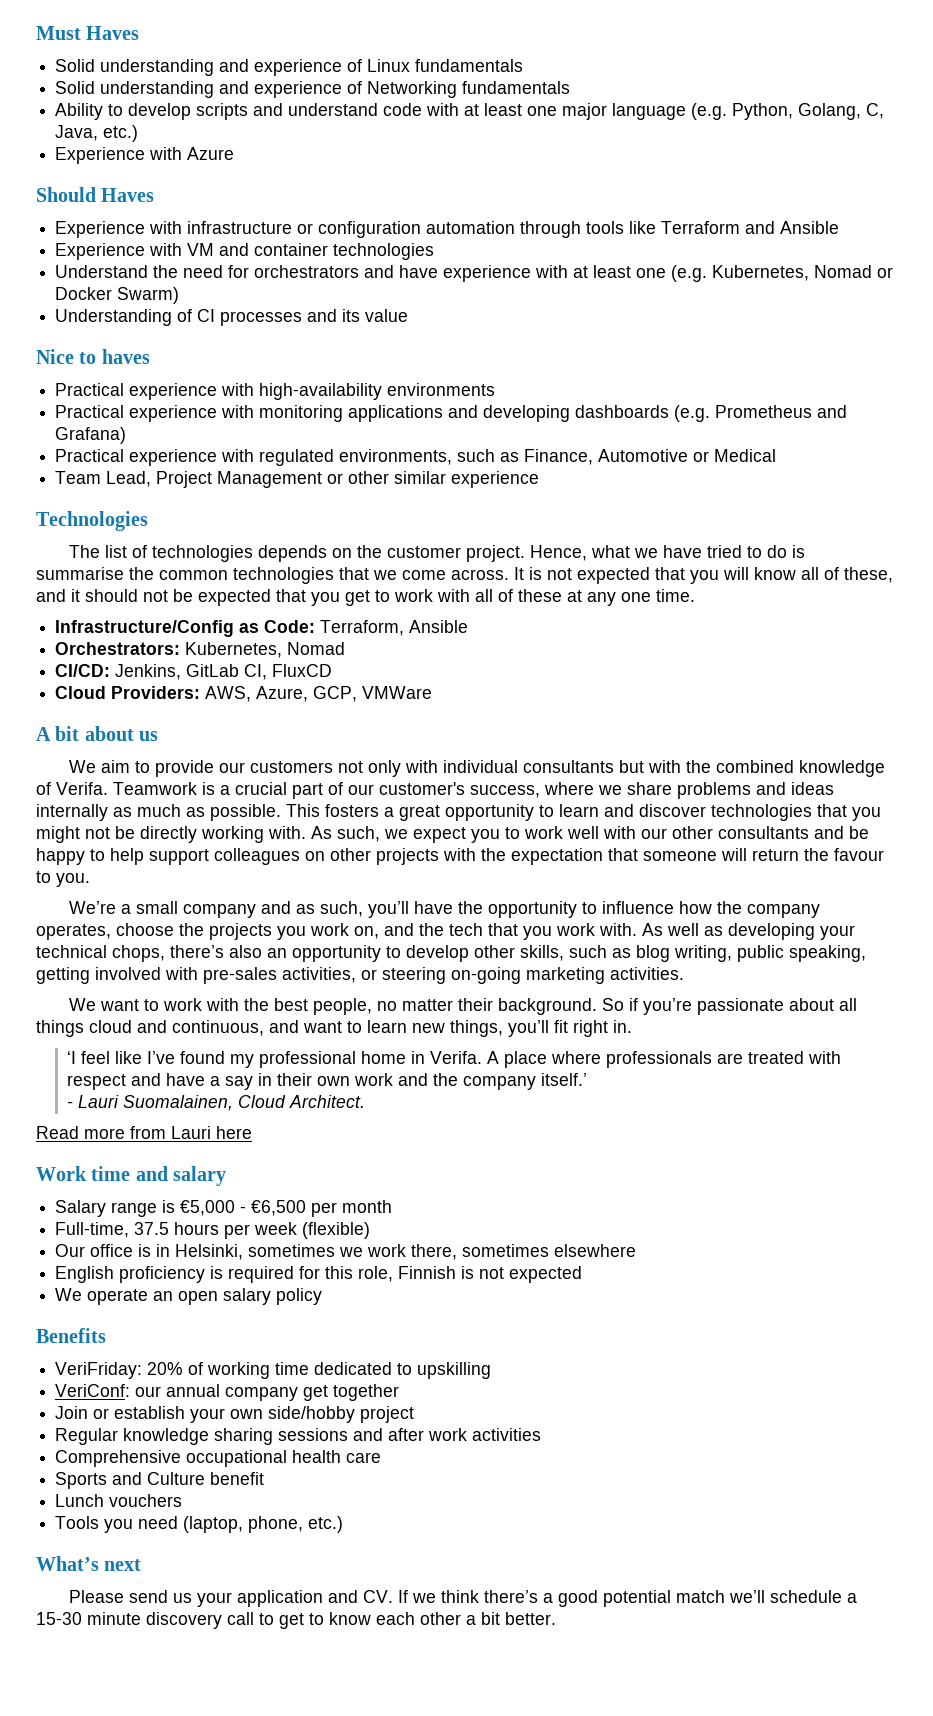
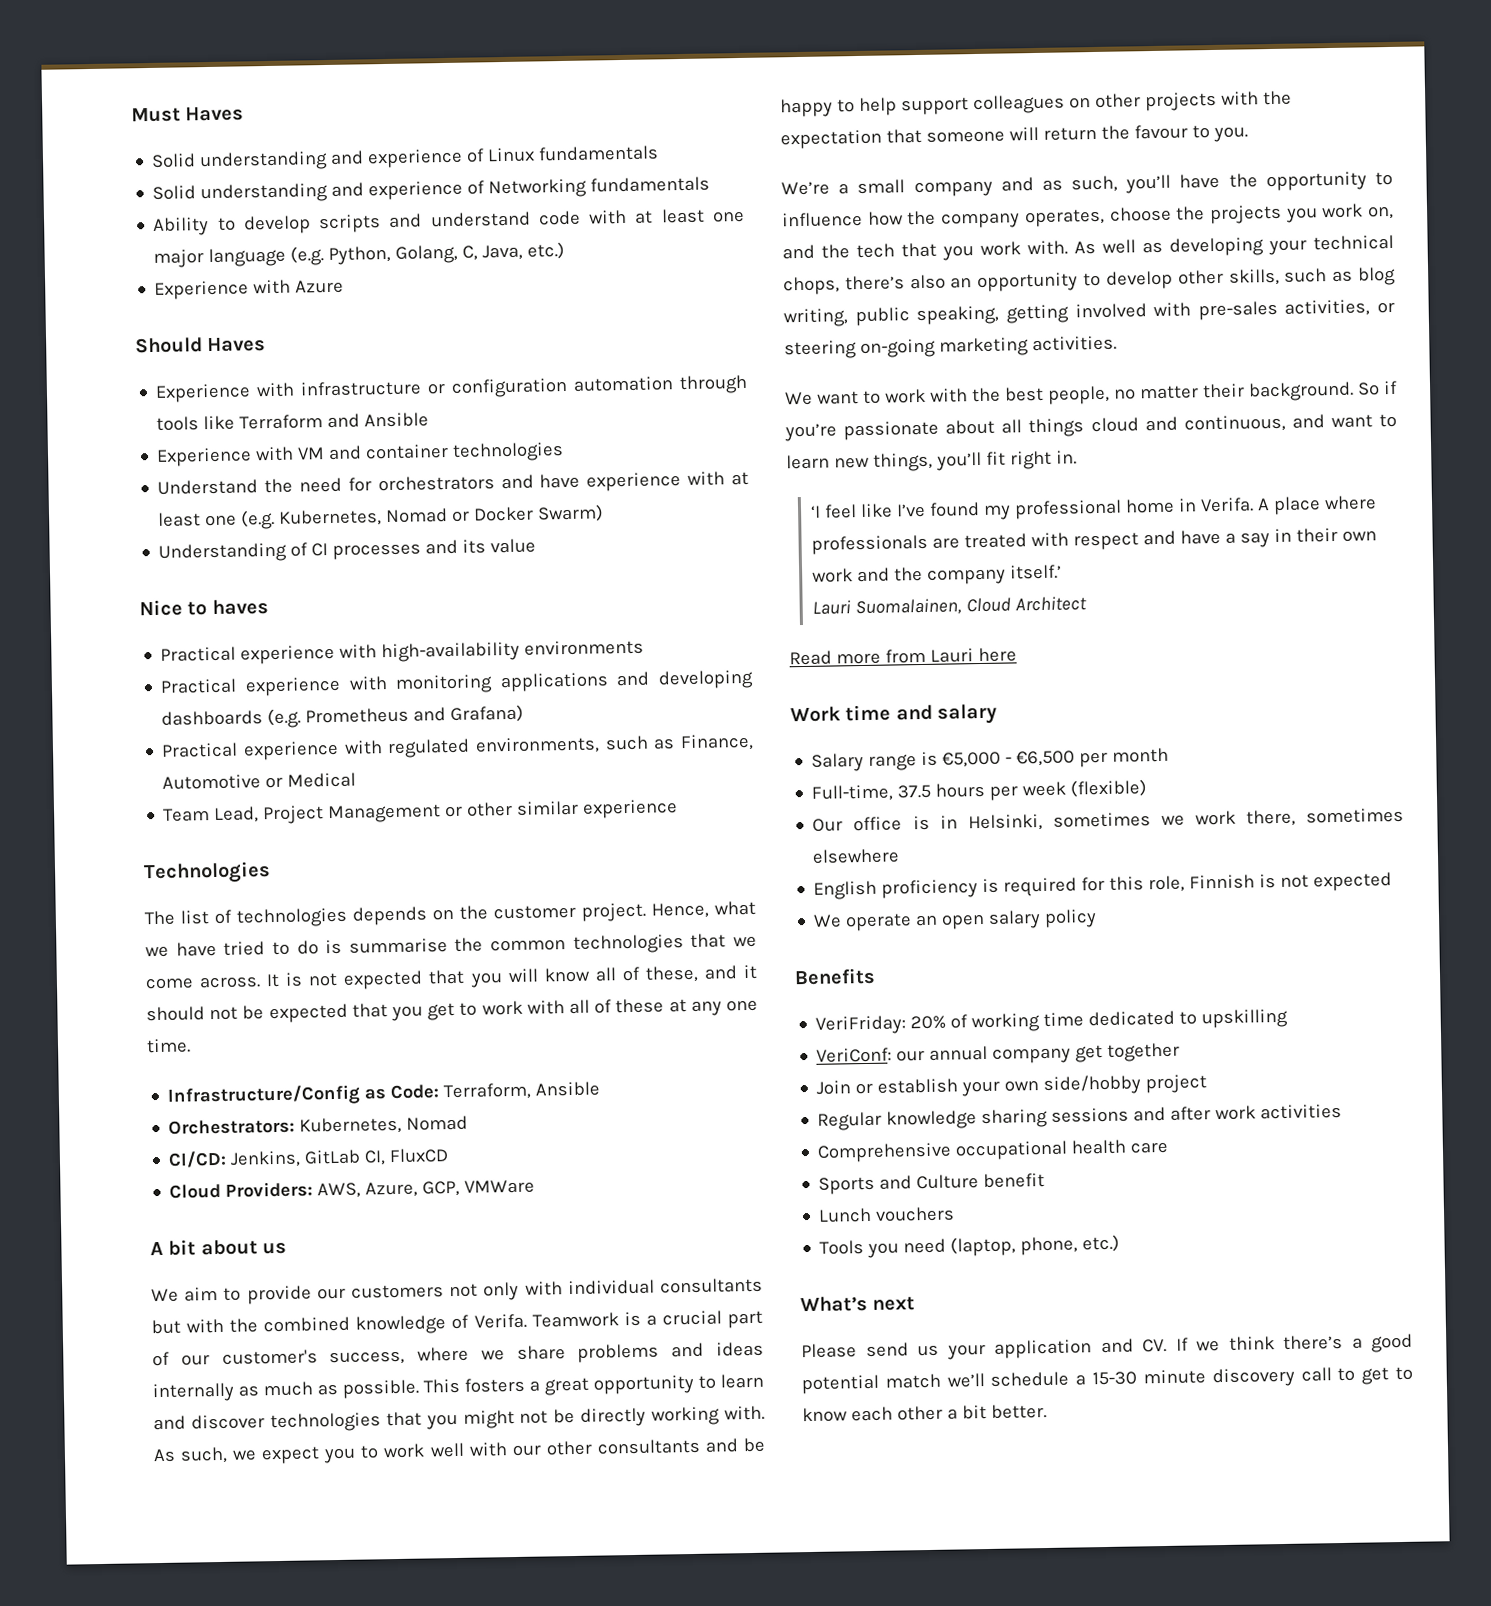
[67,1102,74,1108] - -> (1062, 572) none
[289,1095,366,1108] Architect. -> [1014,596,1087,612] Architect

